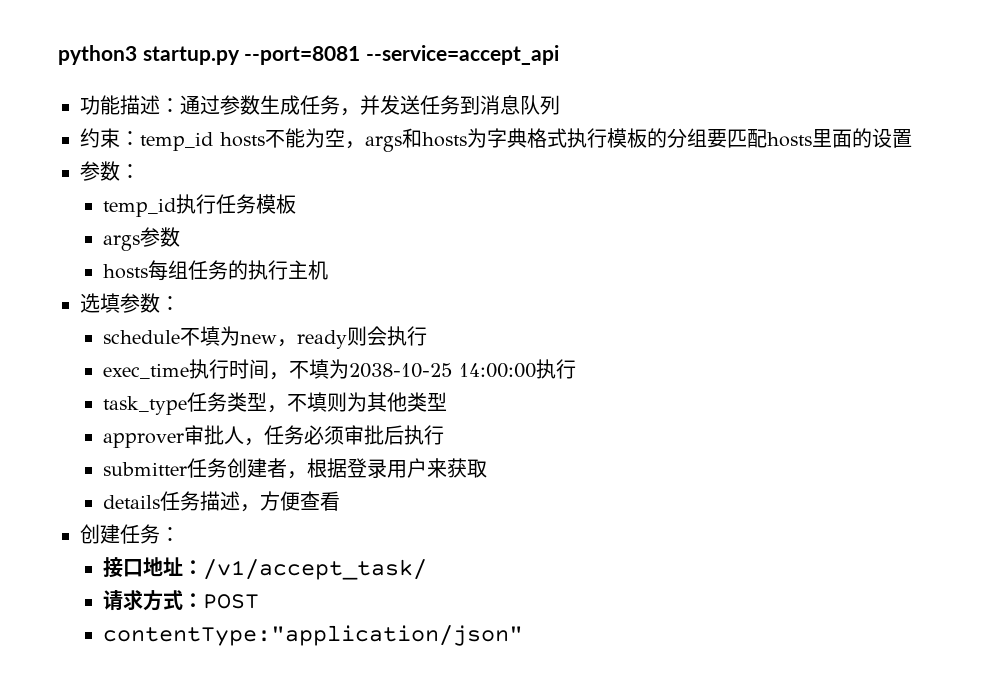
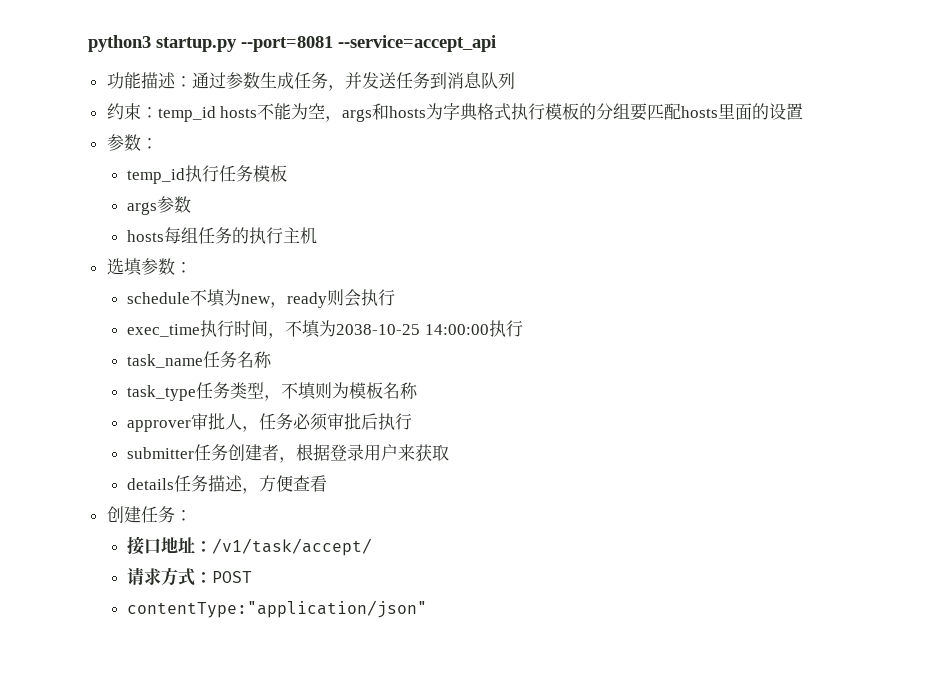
(576, 369) none -> [127,351,273,368] // task_name任务名称
[366,392,447,412] 其他类型 -> [349,382,419,399] 模板名称
[202,559,427,580] /v1/accept_task/ -> [212,538,373,556] /v1/task/accept/

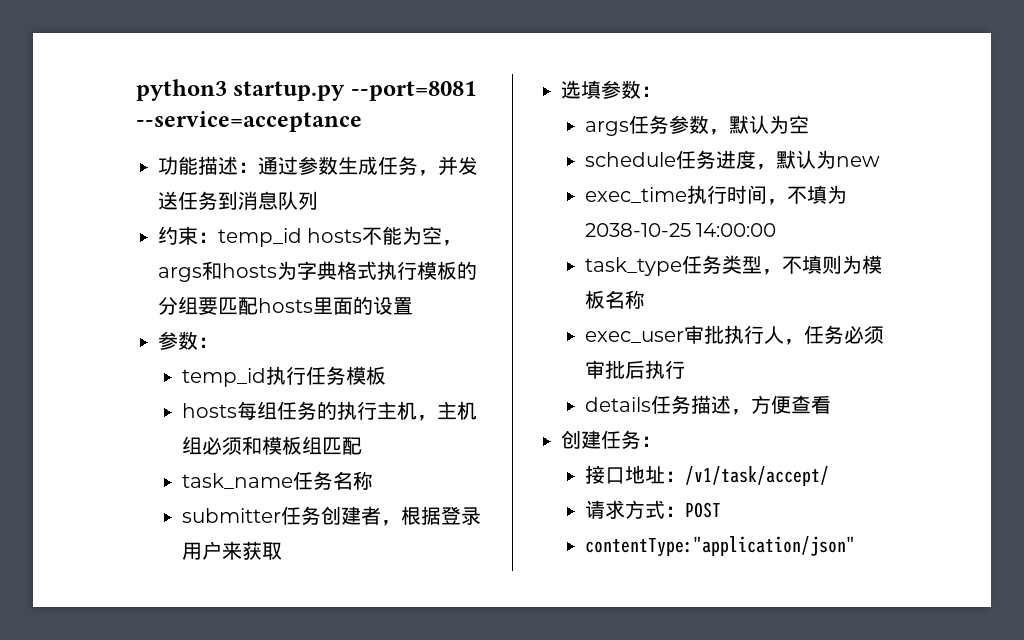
[338,35,496,52] --service=accept_api -> [136,111,362,132] --service=acceptance
[127,196,192,215] // args参数 -> (386, 375) none
[106,258,192,276] [127,289,396,308] [127,320,523,339] [127,351,273,368] [127,382,419,401] [127,413,413,432] // 选填参数： // schedule不填为new，ready则会执行 // exec_time执行时间，不填为2038-10-25 14:00:00执行 // task_name任务名称 // task_type任务类型，不填则为模板名称 // approver审批人，任务必须审批后执行 -> [416,401,477,421] [181,436,362,455] [181,471,373,490] ，主机组必须和模板组匹配 // task_name任务名称
(450, 452) none -> [561,80,661,99] [584,115,809,136] [584,150,880,170] [584,185,847,205] [584,223,776,237] [584,255,882,276] [584,290,645,309] [584,325,884,345] [584,360,685,379] // 选填参数： // args任务参数，默认为空 // schedule任务进度，默认为new // exec_time执行时间，不填为2038-10-25 14:00:00 // task_type任务类型，不填则为模板名称 // exec_user审批执行人，任务必须审批后执行

